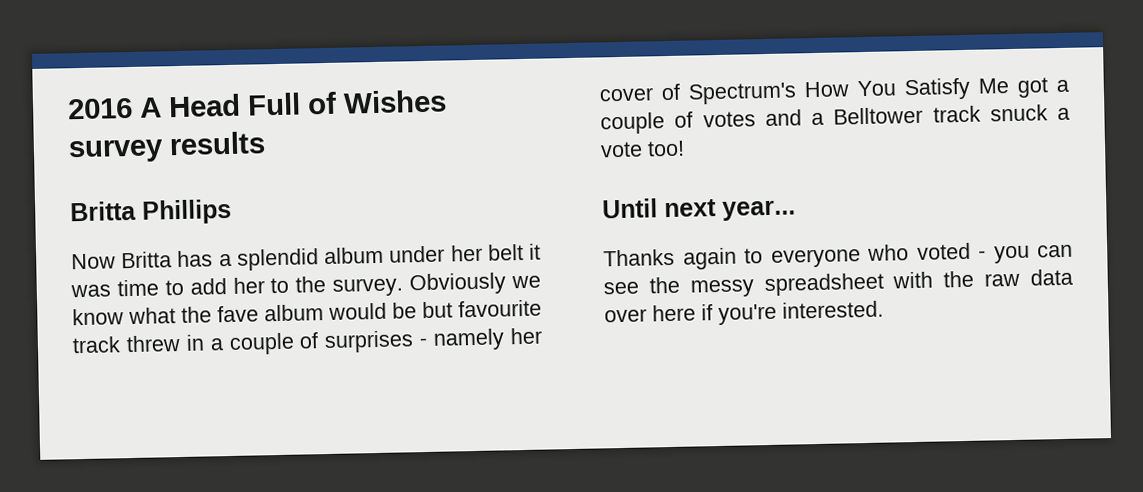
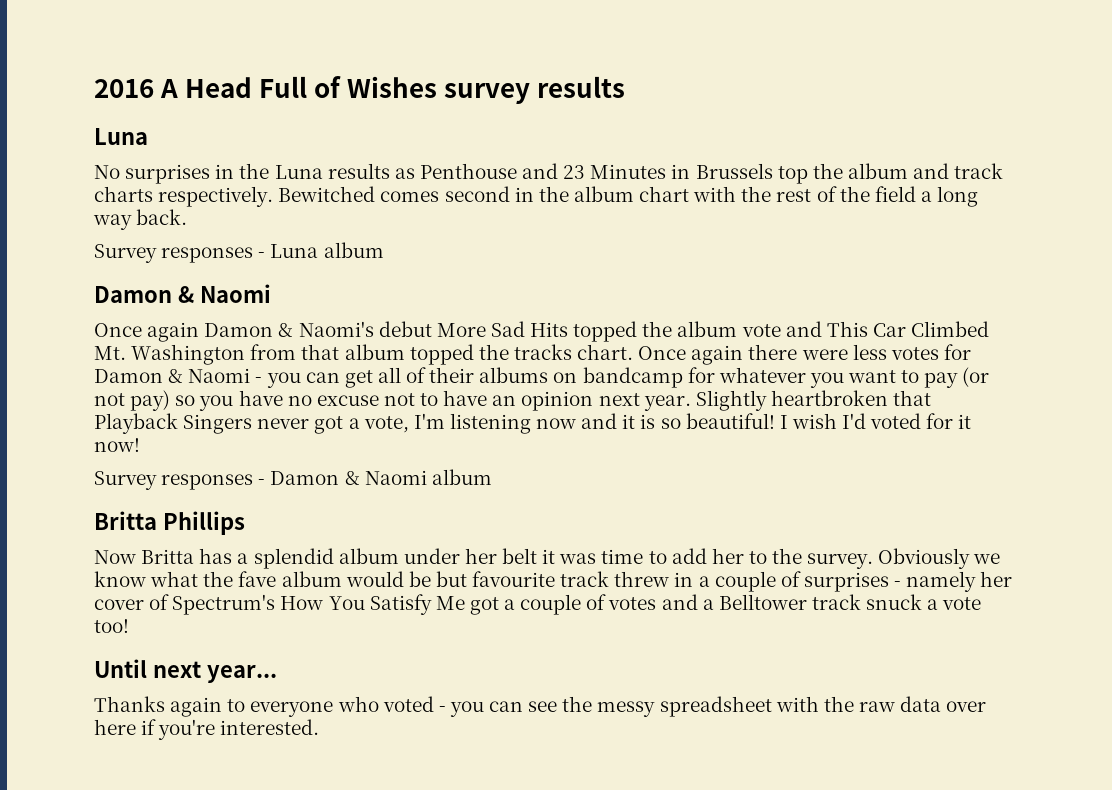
(266, 143) none -> [94,128,148,145] [94,163,1004,184] [94,186,979,207] [93,209,188,230] [94,242,384,263] [94,284,271,303] [94,321,990,342] [94,344,971,365] [94,367,990,388] [94,390,932,411] [94,413,972,434] [94,438,140,452] [94,469,492,490] // Luna // No surprises in the Luna results as Penthouse and 23 Minutes in Brussels top the album and track charts respectively. Bewitched comes second in the album chart with the rest of the field a long way back. // Survey responses - Luna album // Damon & Naomi // Once again Damon & Naomi's debut More Sad Hits topped the album vote and This Car Climbed Mt. Washington from that album topped the tracks chart. Once again there were less votes for Damon & Naomi - you can get all of their albums on bandcamp for whatever you want to pay (or not pay) so you have no excuse not to have an opinion next year. Slightly heartbroken that Playback Singers never got a vote, I'm listening now and it is so beautiful! I wish I'd voted for it now! // Survey responses - Damon & Naomi album

